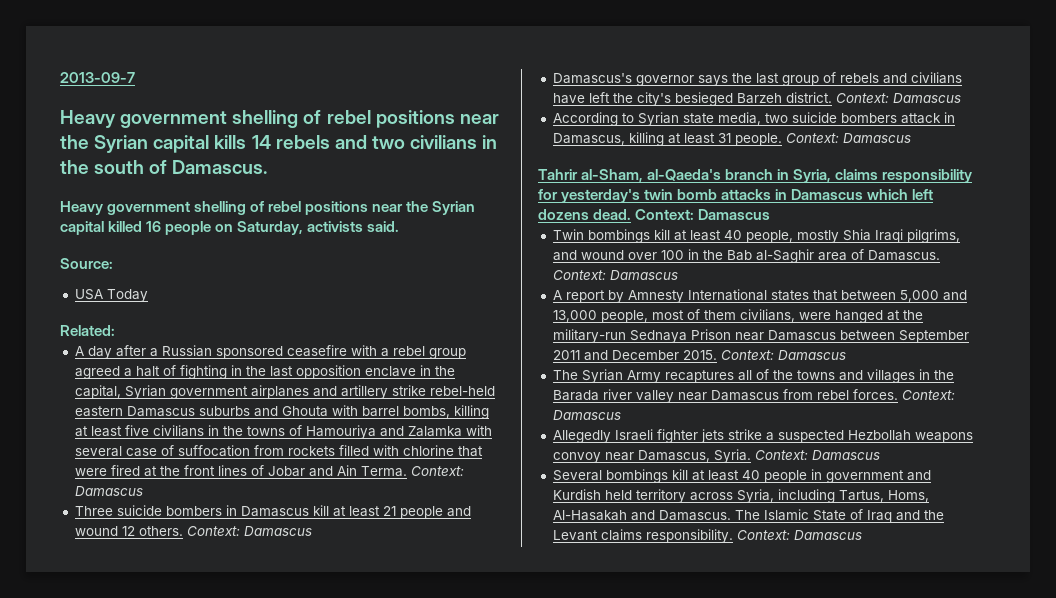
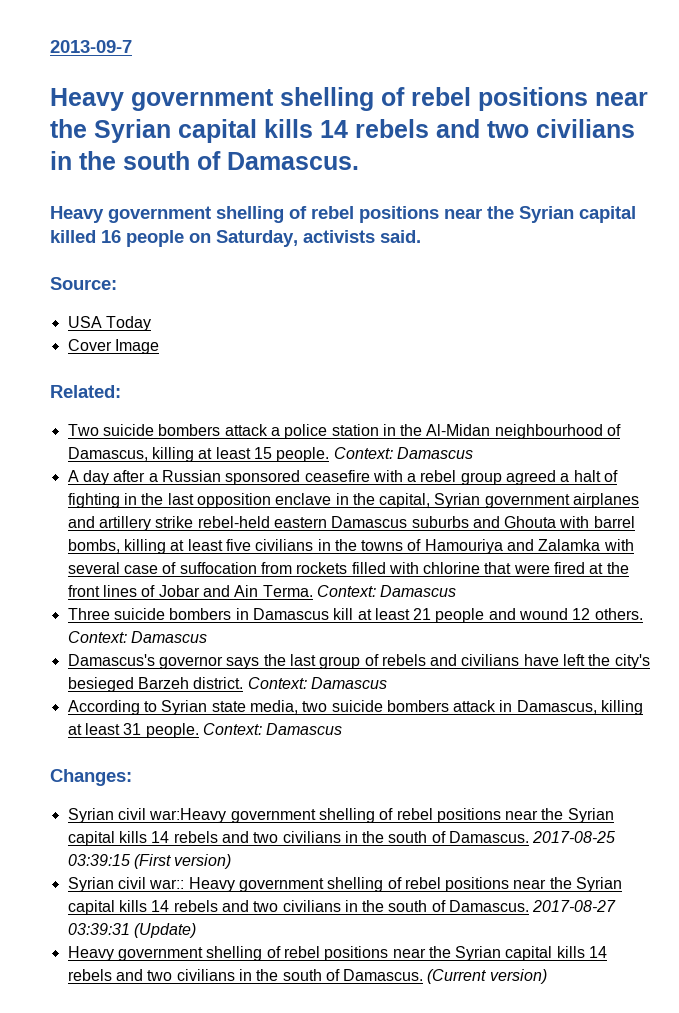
(148, 295) none -> [67,339,159,354] // Cover Image
(115, 330) none -> [67,424,622,439] [67,447,473,462] // Two suicide bombers attack a police station in the Al-Midan neighbourhood of Damascus, killing at least 15 people. Context: Damascus
[538,169,973,183] [538,189,934,203] [538,209,771,220] [552,229,960,243] [552,249,940,263] [552,270,678,280] [552,289,967,303] [552,309,923,323] [552,329,969,343] [552,350,846,361] [552,369,954,383] [552,389,955,403] [552,410,621,420] [552,429,973,443] [552,449,880,463] [552,469,931,483] [552,489,929,503] [552,509,944,523] [552,529,862,543] Tahrir al-Sham, al-Qaeda's branch in Syria, claims responsibility for yesterday's twin bomb attacks in Damascus which left dozens dead. Context: Damascus // Twin bombings kill at least 40 people, mostly Shia Iraqi pilgrims, and wound over 100 in the Bab al-Saghir area of Damascus. Context: Damascus // A report by Amnesty International states that between 5,000 and 13,000 people, most of them civilians, were hanged at the military-run Sednaya Prison near Damascus between September 2011 and December 2015. Context: Damascus // The Syrian Army recaptures all of the towns and villages in the Barada river valley near Damascus from rebel forces. Context: Damascus // Allegedly Israeli fighter jets strike a suspected Hezbollah weapons convoy near Damascus, Syria. Context: Damascus // Several bombings kill at least 40 people in government and Kurdish held territory across Syria, including Tartus, Homs, Al-Hasakah and Damascus. The Islamic State of Iraq and the Levant claims responsibility. Context: Damascus -> [50,769,132,786] [67,808,614,823] [67,831,616,846] [67,854,232,869] [67,877,623,892] [67,900,617,915] [67,923,196,938] [67,946,608,961] [67,969,547,984] Changes: // Syrian civil war:Heavy government shelling of rebel positions near the Syrian capital kills 14 rebels and two civilians in the south of Damascus. 2017-08-25 03:39:15 (First version) // Syrian civil war:: Heavy government shelling of rebel positions near the Syrian capital kills 14 rebels and two civilians in the south of Damascus. 2017-08-27 03:39:31 (Update) // Heavy government shelling of rebel positions near the Syrian capital kills 14 rebels and two civilians in the south of Damascus. (Current version)

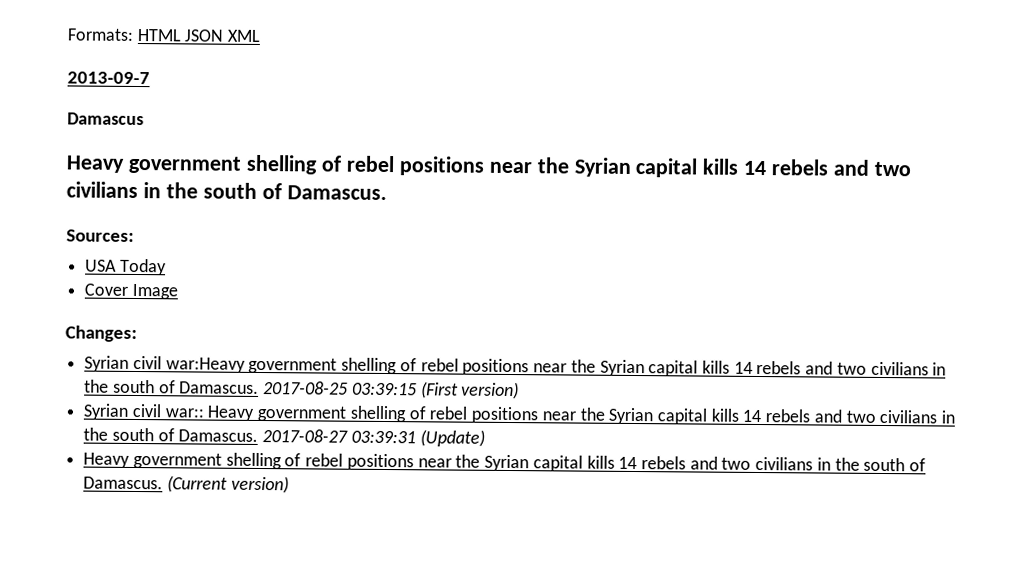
(50, 46) none -> [67,28,262,42] Formats: HTML JSON XML //
(132, 46) none -> [67,112,144,126] // Damascus
[50,206,636,223] [50,230,421,247] [50,277,117,290] [67,316,151,331] [67,339,159,354] [50,385,121,398] [67,424,622,439] [67,447,473,462] [67,470,619,485] [67,493,640,508] [67,516,635,531] [67,539,634,554] [67,562,629,574] [67,585,457,597] [67,608,643,623] [67,631,207,643] [67,654,650,669] [67,677,387,692] [67,700,644,715] [67,723,343,738] Heavy government shelling of rebel positions near the Syrian capital killed 16 people on Saturday, activists said. // Source: // USA Today // Cover Image // Related: // Two suicide bombers attack a police station in the Al-Midan neighbourhood of Damascus, killing at least 15 people. Context: Damascus // A day after a Russian sponsored ceasefire with a rebel group agreed a halt of fighting in the last opposition enclave in the capital, Syrian government airplanes and artillery strike rebel-held eastern Damascus suburbs and Ghouta with barrel bombs, killing at least five civilians in the towns of Hamouriya and Zalamka with several case of suffocation from rockets filled with chlorine that were fired at the front lines of Jobar and Ain Terma. Context: Damascus // Three suicide bombers in Damascus kill at least 21 people and wound 12 others. Context: Damascus // Damascus's governor says the last group of rebels and civilians have left the city's besieged Barzeh district. Context: Damascus // According to Syrian state media, two suicide bombers attack in Damascus, killing at least 31 people. Context: Damascus -> [66,229,134,242] [85,258,167,276] [84,283,178,300] Sources: // USA Today // Cover Image

